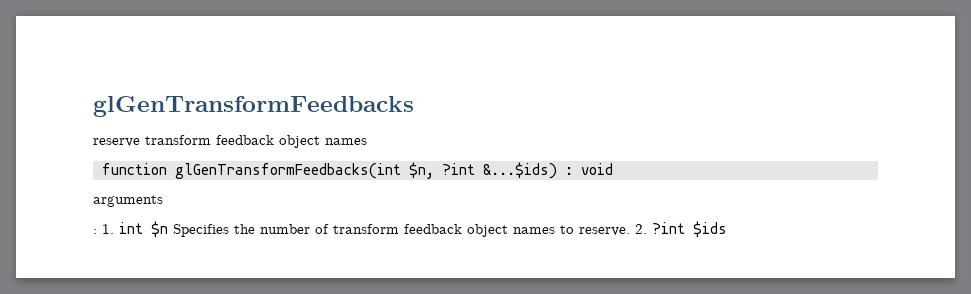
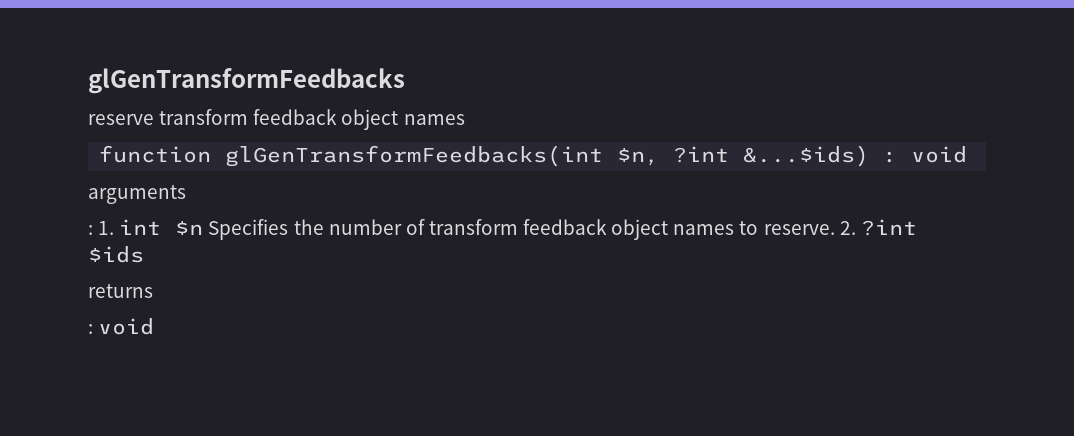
(727, 229) none -> [88,284,153,298] [88,318,155,335] // returns // : void

